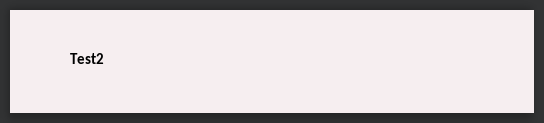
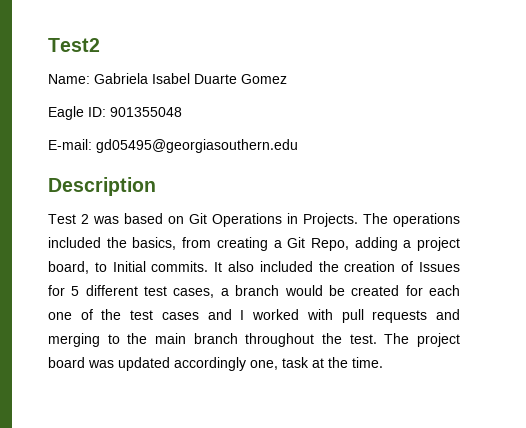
(104, 58) none -> [48,73,287,84] [48,106,182,120] [48,139,298,153] [48,177,156,196] [48,213,460,227] [48,237,460,251] [48,261,461,274] [48,285,461,298] [48,309,461,323] [48,333,461,347] [48,357,383,371] // Name: Gabriela Isabel Duarte Gomez // Eagle ID: 901355048 // E-mail: gd05495@georgiasouthern.edu // Description // Test 2 was based on Git Operations in Projects. The operations included the basics, from creating a Git Repo, adding a project board, to Initial commits. It also included the creation of Issues for 5 different test cases, a branch would be created for each one of the test cases and I worked with pull requests and merging to the main branch throughout the test. The project board was updated accordingly one, task at the time.

